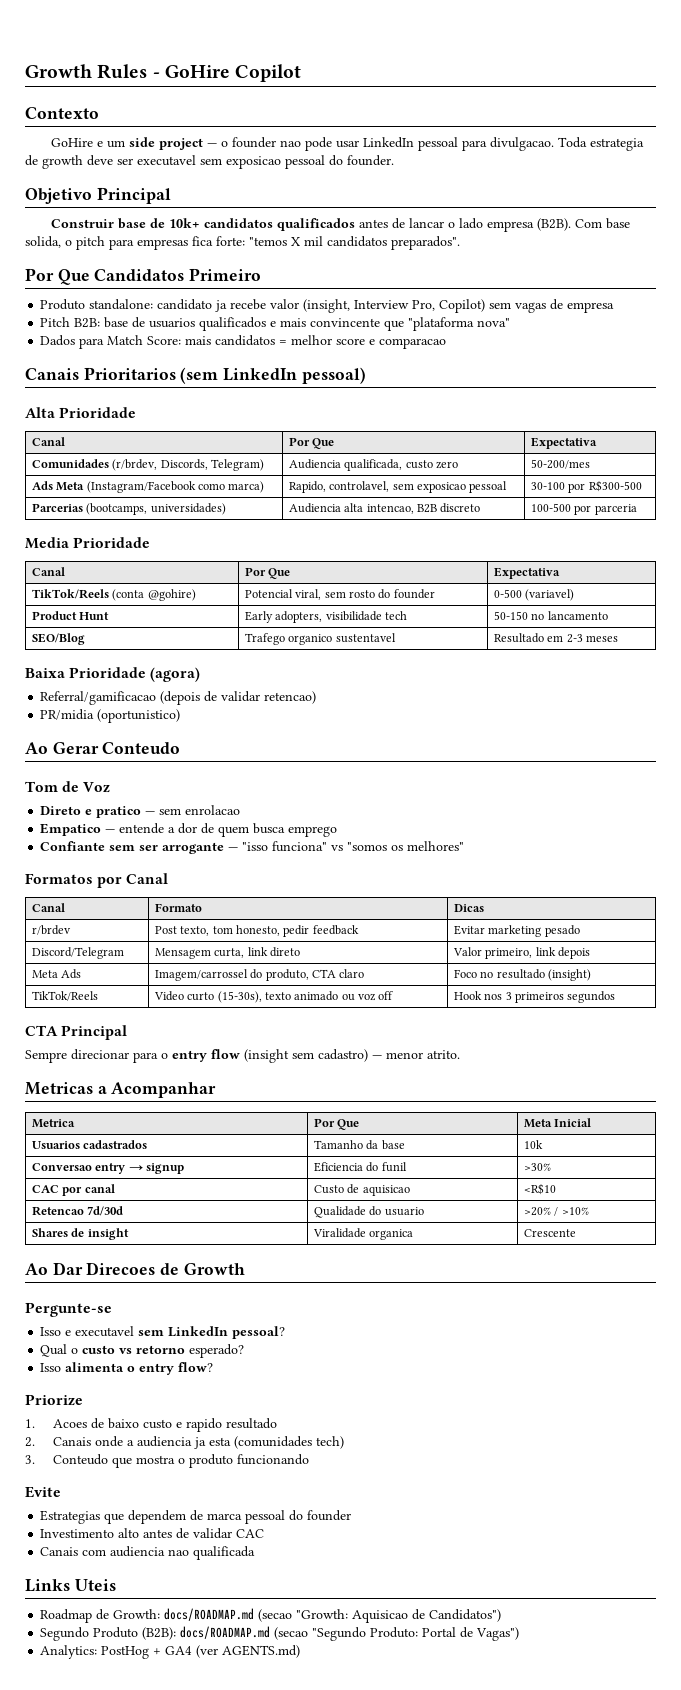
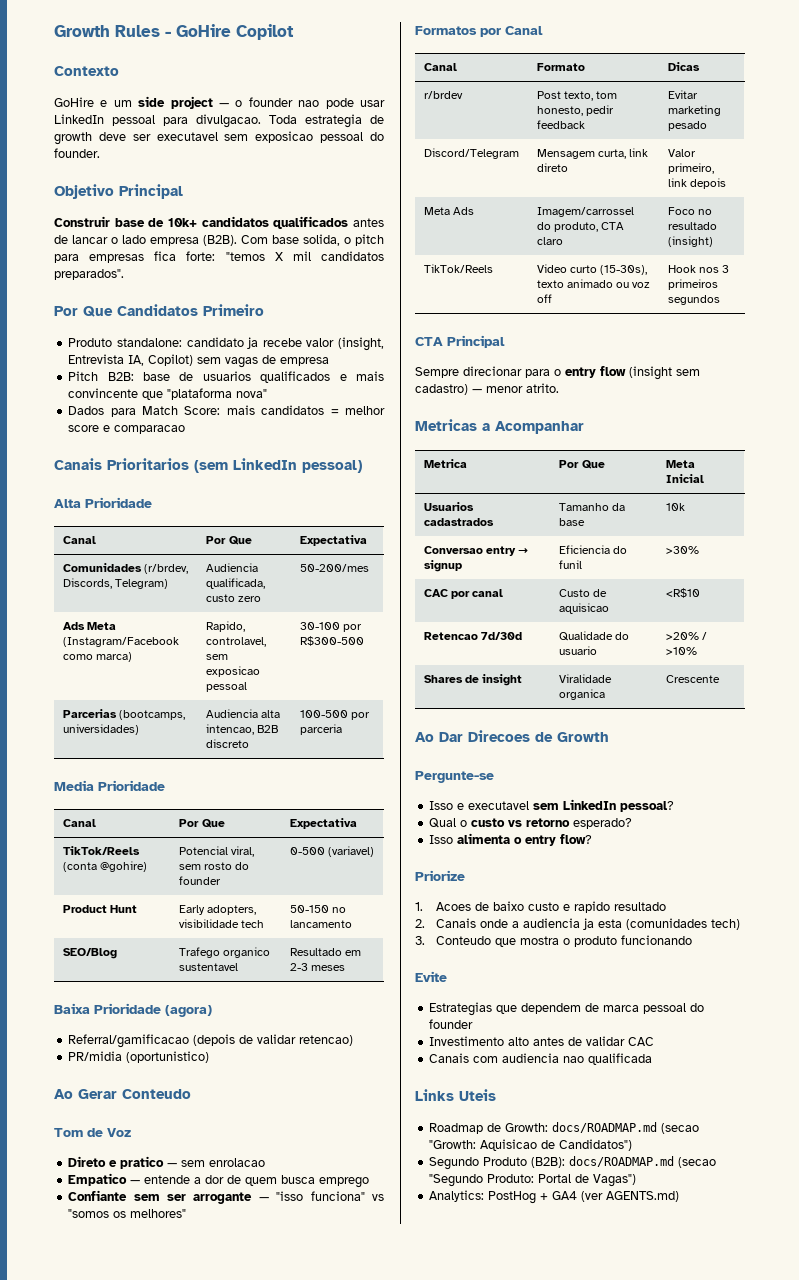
[354,300,436,311] Interview Pro, -> [68,354,145,366] Entrevista IA,

